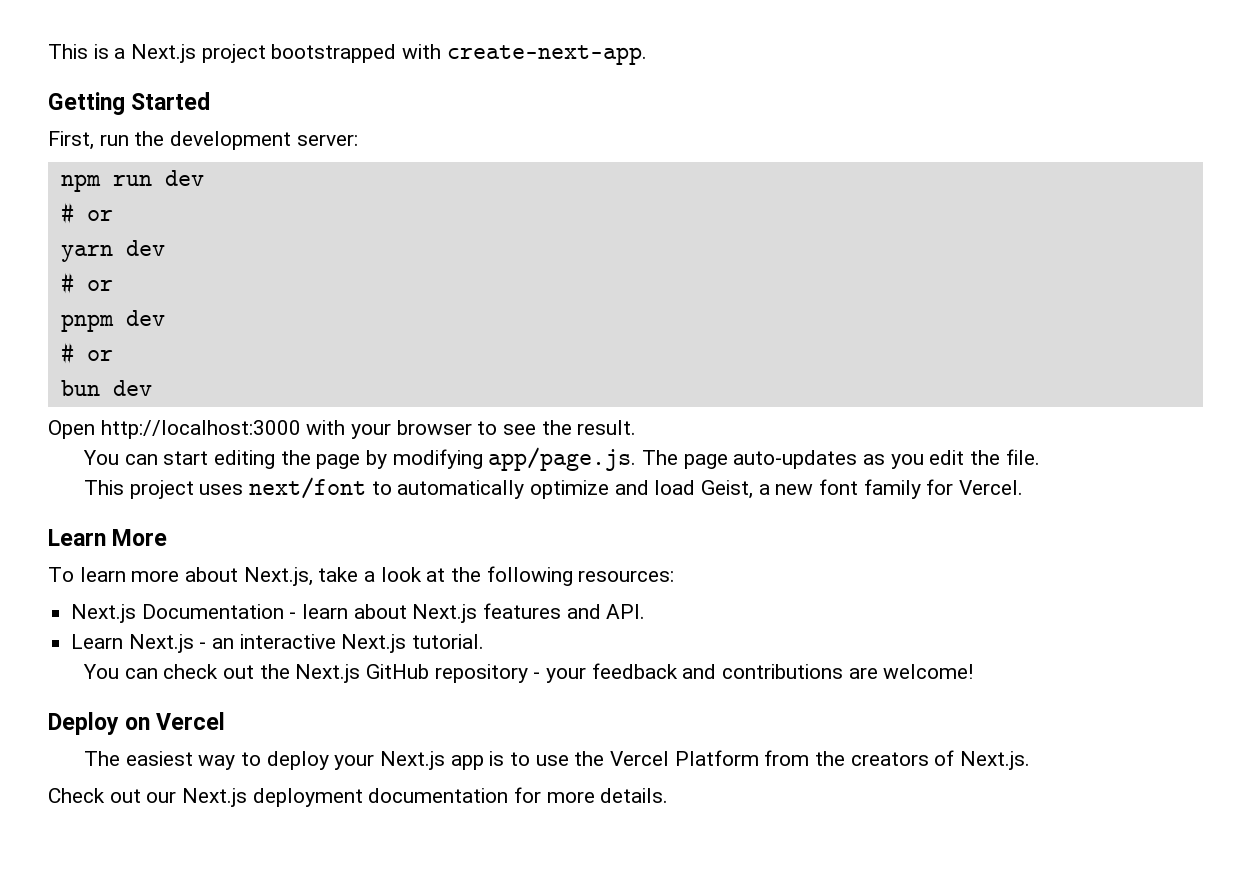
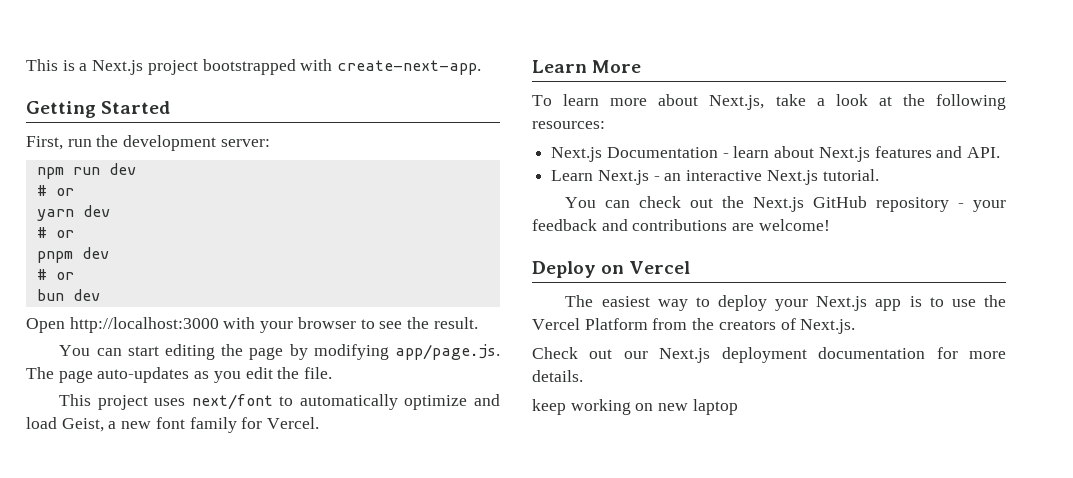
(669, 795) none -> [532,399,738,415] // keep working on new laptop

